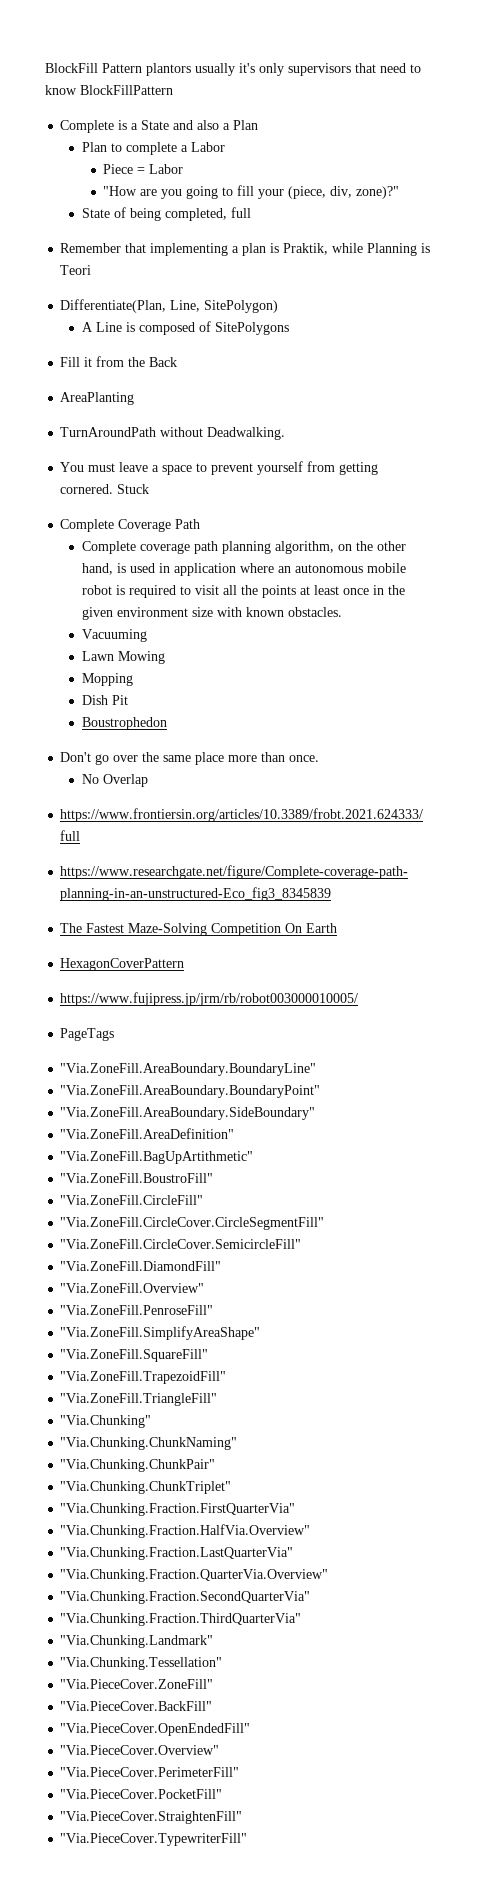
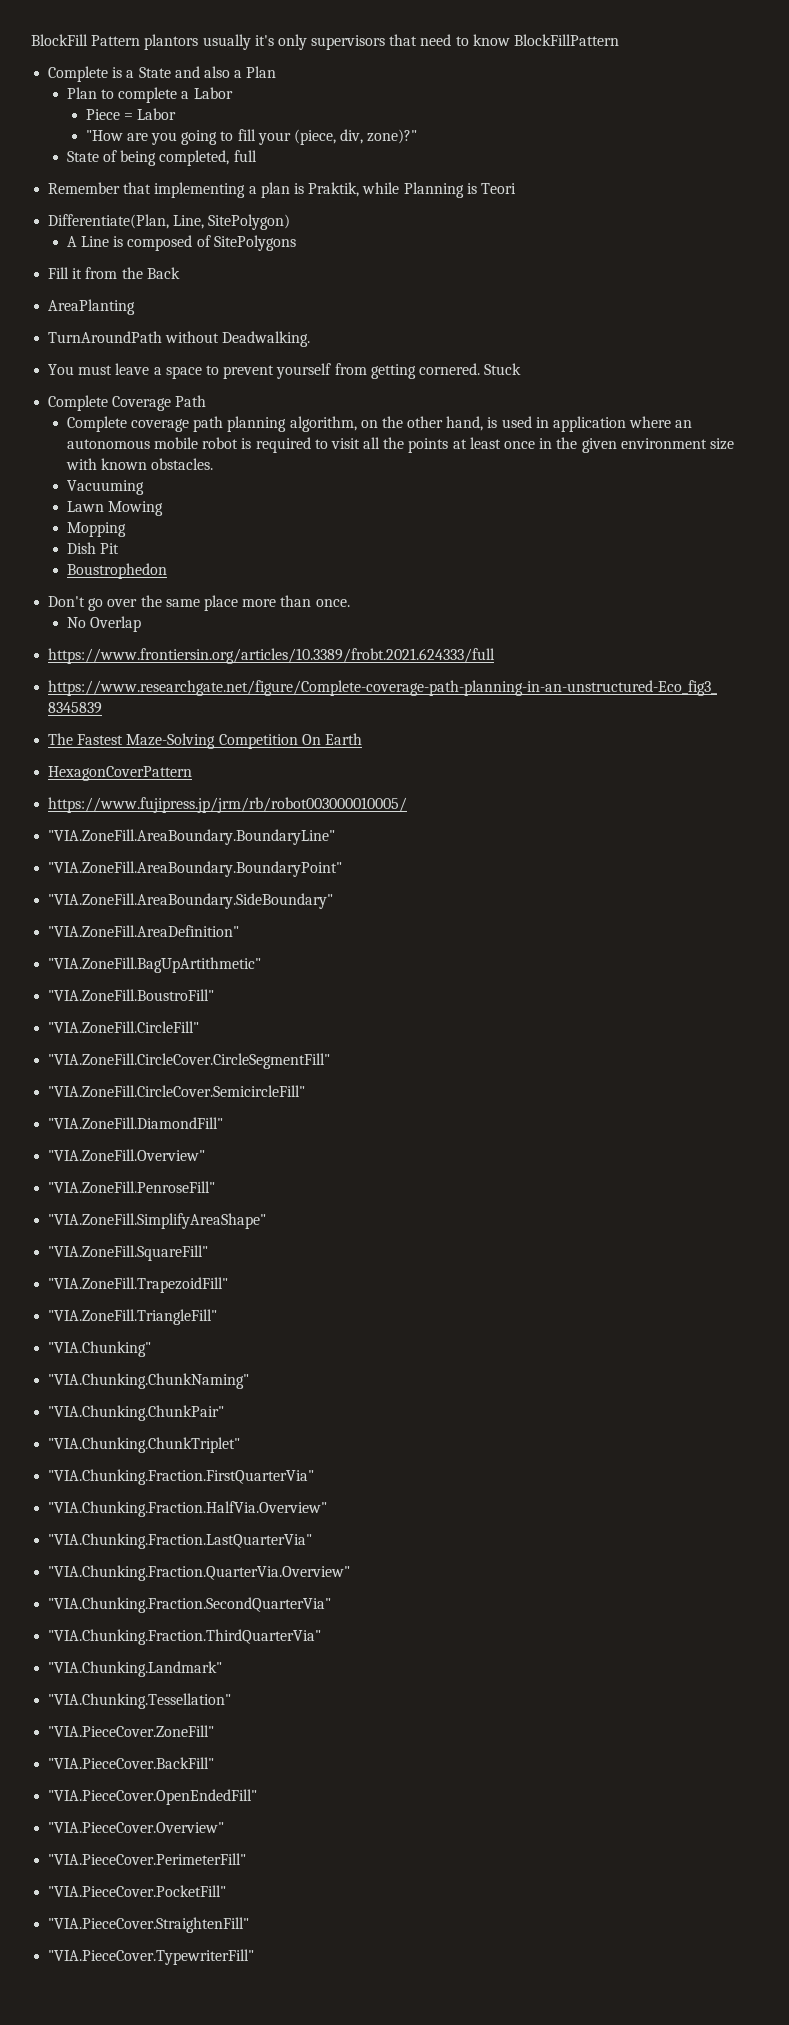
[60,1028,115,1041] [60,1063,317,1076] [60,1085,321,1098] [60,1107,316,1120] [60,1128,235,1139] [60,1151,254,1164] [60,1173,214,1183] [60,1195,204,1205] [60,1217,325,1230] [60,1239,302,1249] [60,1261,222,1271] [60,1283,205,1293] [60,1305,214,1315] [60,1326,261,1340] [60,1349,209,1362] [60,1371,227,1384] [60,1393,218,1406] [60,1415,152,1428] [60,1437,238,1450] [60,1459,216,1472] [60,1481,232,1494] [60,1503,296,1516] [60,1524,311,1538] [60,1547,294,1560] [60,1569,329,1582] [60,1591,311,1604] [60,1613,302,1626] [60,1635,214,1648] [60,1657,223,1670] [60,1679,214,1689] [60,1701,213,1711] [60,1723,251,1736] [60,1745,220,1755] [60,1767,240,1777] [60,1789,223,1799] [60,1811,243,1824] [60,1833,248,1846] PageTags // "Via.ZoneFill.AreaBoundary.BoundaryLine" // "Via.ZoneFill.AreaBoundary.BoundaryPoint" // "Via.ZoneFill.AreaBoundary.SideBoundary" // "Via.ZoneFill.AreaDefinition" // "Via.ZoneFill.BagUpArtithmetic" // "Via.ZoneFill.BoustroFill" // "Via.ZoneFill.CircleFill" // "Via.ZoneFill.CircleCover.CircleSegmentFill" // "Via.ZoneFill.CircleCover.SemicircleFill" // "Via.ZoneFill.DiamondFill" // "Via.ZoneFill.Overview" // "Via.ZoneFill.PenroseFill" // "Via.ZoneFill.SimplifyAreaShape" // "Via.ZoneFill.SquareFill" // "Via.ZoneFill.TrapezoidFill" // "Via.ZoneFill.TriangleFill" // "Via.Chunking" // "Via.Chunking.ChunkNaming" // "Via.Chunking.ChunkPair" // "Via.Chunking.ChunkTriplet" // "Via.Chunking.Fraction.FirstQuarterVia" // "Via.Chunking.Fraction.HalfVia.Overview" // "Via.Chunking.Fraction.LastQuarterVia" // "Via.Chunking.Fraction.QuarterVia.Overview" // "Via.Chunking.Fraction.SecondQuarterVia" // "Via.Chunking.Fraction.ThirdQuarterVia" // "Via.Chunking.Landmark" // "Via.Chunking.Tessellation" // "Via.PieceCover.ZoneFill" // "Via.PieceCover.BackFill" // "Via.PieceCover.OpenEndedFill" // "Via.PieceCover.Overview" // "Via.PieceCover.PerimeterFill" // "Via.PieceCover.PocketFill" // "Via.PieceCover.StraightenFill" // "Via.PieceCover.TypewriterFill" -> [48,829,336,845] [48,861,343,877] [48,893,334,909] [48,925,240,937] [48,957,262,973] [48,989,215,1001] [48,1021,200,1033] [48,1053,331,1069] [48,1085,306,1097] [48,1117,224,1129] [48,1149,206,1161] [48,1181,216,1193] [48,1213,267,1229] [48,1245,209,1261] [48,1277,229,1293] [48,1309,218,1325] [48,1341,152,1357] [48,1373,250,1389] [48,1405,225,1421] [48,1437,241,1453] [48,1469,315,1485] [48,1501,328,1517] [48,1533,313,1549] [48,1565,351,1581] [48,1597,332,1613] [48,1629,322,1645] [48,1661,223,1677] [48,1693,232,1709] [48,1725,215,1737] [48,1757,215,1769] [48,1789,258,1805] [48,1822,225,1833] [48,1853,247,1865] [48,1885,227,1897] [48,1917,250,1933] [48,1949,255,1965] "VIA.ZoneFill.AreaBoundary.BoundaryLine" // "VIA.ZoneFill.AreaBoundary.BoundaryPoint" // "VIA.ZoneFill.AreaBoundary.SideBoundary" // "VIA.ZoneFill.AreaDefinition" // "VIA.ZoneFill.BagUpArtithmetic" // "VIA.ZoneFill.BoustroFill" // "VIA.ZoneFill.CircleFill" // "VIA.ZoneFill.CircleCover.CircleSegmentFill" // "VIA.ZoneFill.CircleCover.SemicircleFill" // "VIA.ZoneFill.DiamondFill" // "VIA.ZoneFill.Overview" // "VIA.ZoneFill.PenroseFill" // "VIA.ZoneFill.SimplifyAreaShape" // "VIA.ZoneFill.SquareFill" // "VIA.ZoneFill.TrapezoidFill" // "VIA.ZoneFill.TriangleFill" // "VIA.Chunking" // "VIA.Chunking.ChunkNaming" // "VIA.Chunking.ChunkPair" // "VIA.Chunking.ChunkTriplet" // "VIA.Chunking.Fraction.FirstQuarterVia" // "VIA.Chunking.Fraction.HalfVia.Overview" // "VIA.Chunking.Fraction.LastQuarterVia" // "VIA.Chunking.Fraction.QuarterVia.Overview" // "VIA.Chunking.Fraction.SecondQuarterVia" // "VIA.Chunking.Fraction.ThirdQuarterVia" // "VIA.Chunking.Landmark" // "VIA.Chunking.Tessellation" // "VIA.PieceCover.ZoneFill" // "VIA.PieceCover.BackFill" // "VIA.PieceCover.OpenEndedFill" // "VIA.PieceCover.Overview" // "VIA.PieceCover.PerimeterFill" // "VIA.PieceCover.PocketFill" // "VIA.PieceCover.StraightenFill" // "VIA.PieceCover.TypewriterFill"

